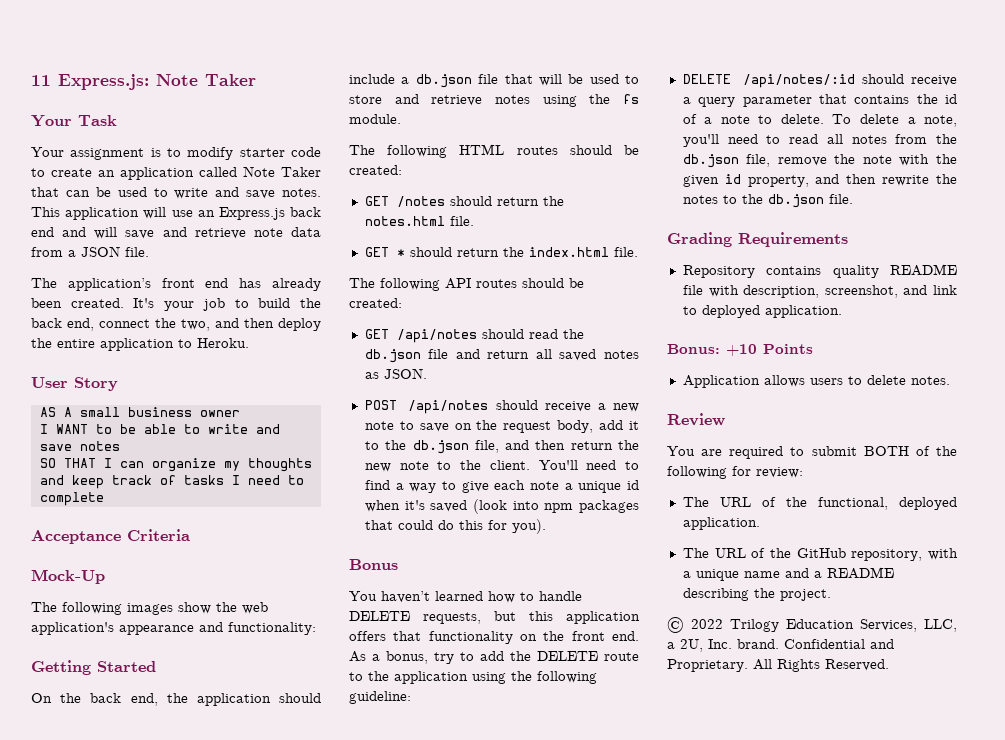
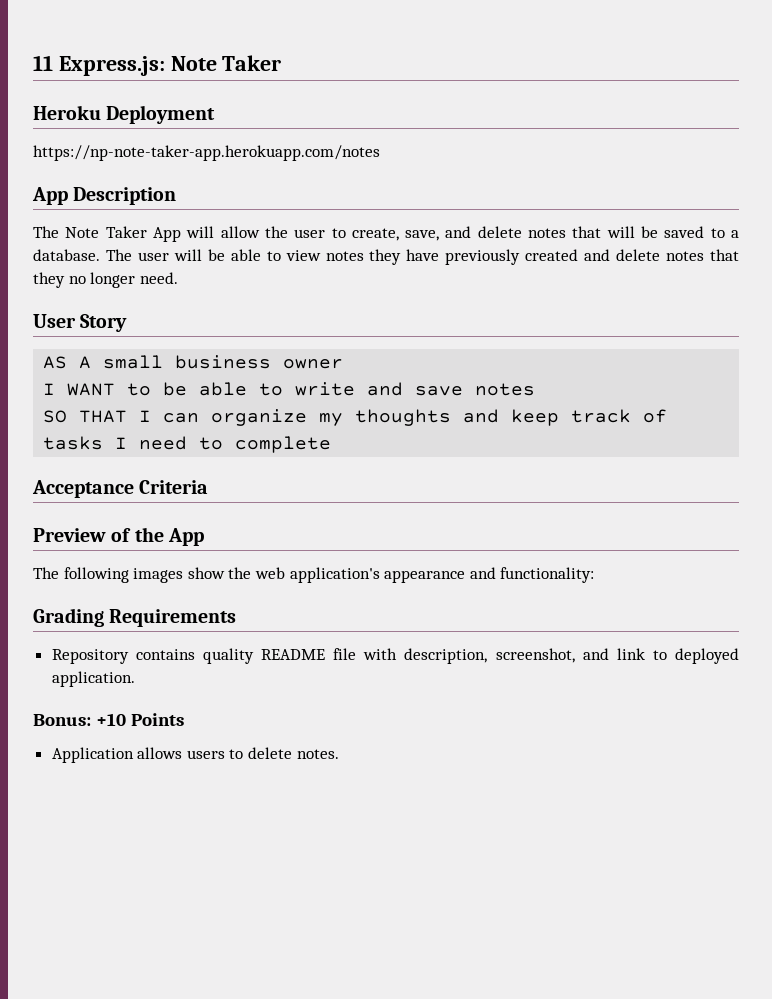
[31,115,117,127] [31,147,322,160] [31,166,321,180] [31,187,321,199] [31,207,321,220] [31,227,321,239] [31,246,149,257] [31,278,321,291] [31,298,322,311] [31,318,321,331] [31,338,249,351] Your Task // Your assignment is to modify starter code to create an application called Note Taker that can be used to write and save notes. This application will use an Express.js back end and will save and retrieve note data from a JSON file. // The application’s front end has already been created. It's your job to build the back end, connect the two, and then deploy the entire application to Heroku. -> [33,105,216,124] [33,145,380,161] [32,187,177,205] [33,226,739,242] [33,249,739,265] [33,272,178,288] Heroku Deployment // https://np-note-taker-app.herokuapp.com/notes // App Description // The Note Taker App will allow the user to create, save, and delete notes that will be saved to a database. The user will be able to view notes they have previously created and delete notes that they no longer need.
[31,569,105,584] Mock-Up -> [33,527,205,546] Preview of the App
[31,660,156,675] [31,693,321,706] [349,74,639,88] [349,94,639,107] [349,114,401,124] [349,144,639,158] [349,165,402,175] [364,196,564,207] [364,216,474,226] [364,247,638,257] [349,278,584,291] [349,298,402,308] [364,329,584,343] [364,349,639,363] [364,368,427,379] [364,400,639,414] [364,420,639,433] [364,440,639,454] [364,460,639,472] [364,480,639,493] [364,499,639,514] [364,519,546,534] [349,559,398,570] [349,591,582,603] [349,611,640,624] [349,631,639,644] [349,651,639,664] [349,671,597,684] [349,691,411,704] [682,74,957,88] [682,94,957,107] [682,114,957,127] [682,134,957,147] [682,154,957,168] [682,174,957,187] [682,194,853,208] // Getting Started // On the back end, the application should include a db.json file that will be used to store and retrieve notes using the fs module. // The following HTML routes should be created: // GET /notes should return the notes.html file. // GET * should return the index.html file. // The following API routes should be created: // GET /api/notes should read the db.json file and return all saved notes as JSON. // POST /api/notes should receive a new note to save on the request body, add it to the db.json file, and then return the new note to the client. You'll need to find a way to give each note a unique id when it's saved (look into npm packages that could do this for you). // Bonus // You haven’t learned how to handle DELETE requests, but this application offers that functionality on the front end. As a bonus, try to add the DELETE route to the application using the following guideline: // DELETE /api/notes/:id should receive a query parameter that contains the id of a note to delete. To delete a note, you'll need to read all notes from the db.json file, remove the note with the given id property, and then rewrite the notes to the db.json file. -> (595, 575) none
[667,413,725,426] [667,446,957,459] [667,466,803,479] [682,497,957,510] [682,517,760,530] [682,548,958,561] [682,567,894,581] [682,588,831,601] [667,617,957,633] [667,639,894,652] [667,659,889,672] // Review // You are required to submit BOTH of the following for review: // The URL of the functional, deployed application. // The URL of the GitHub repository, with a unique name and a README describing the project. // © 2022 Trilogy Education Services, LLC, a 2U, Inc. brand. Confidential and Proprietary. All Rights Reserved. -> (339, 754) none

